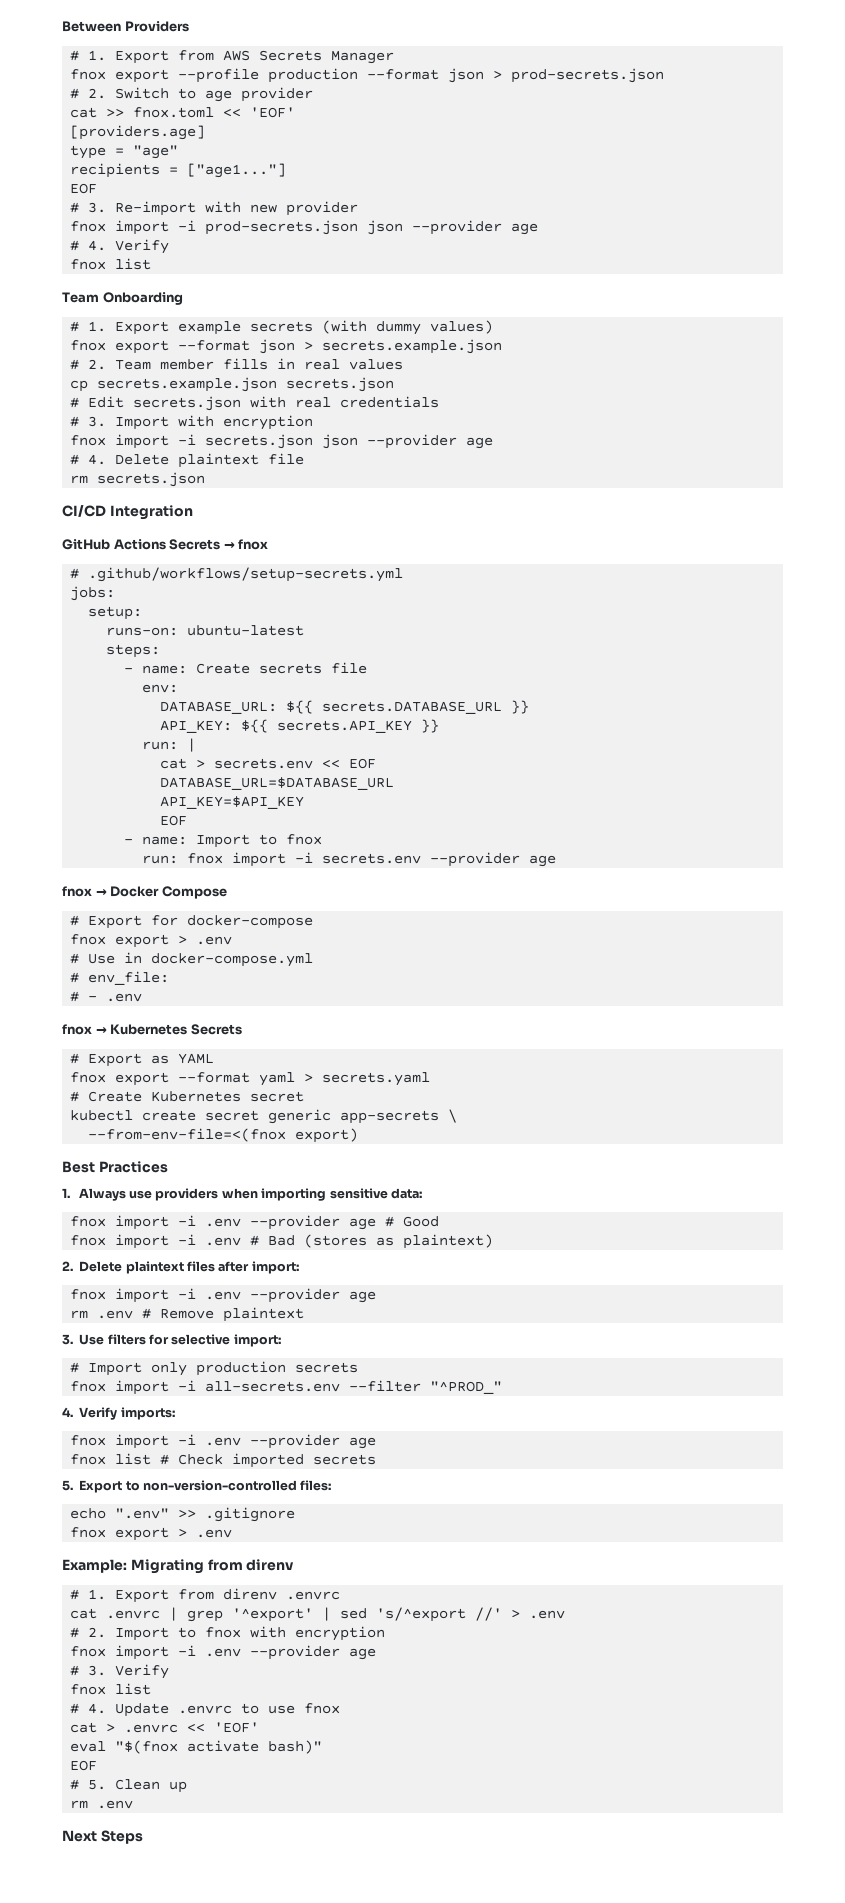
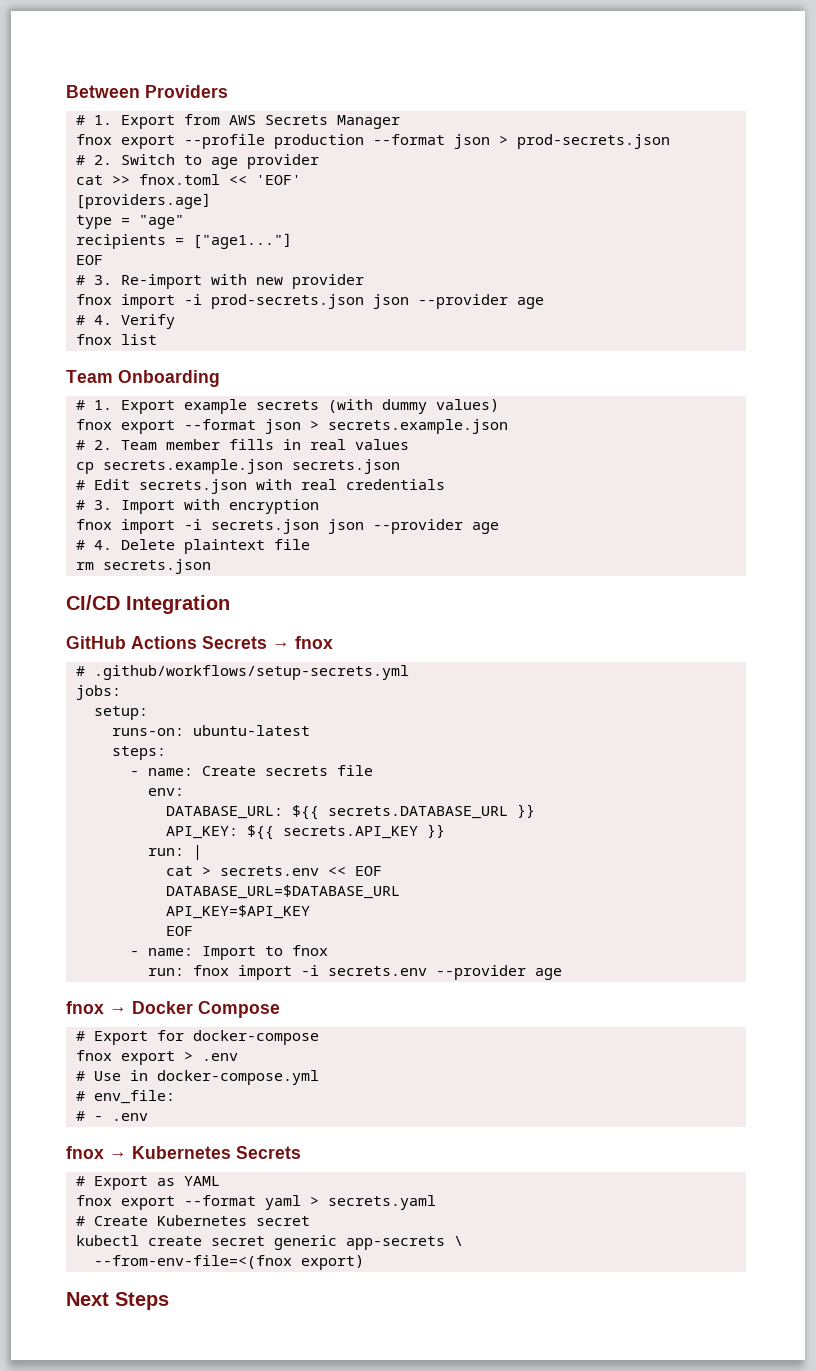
[62,1161,168,1173] [62,1188,422,1201] [69,1215,439,1230] [69,1234,493,1249] [62,1261,299,1274] [69,1288,376,1303] [69,1307,304,1322] [62,1334,281,1347] [69,1361,358,1376] [69,1380,502,1395] [62,1407,175,1420] [69,1434,376,1449] [69,1453,376,1468] [62,1480,332,1493] [69,1507,295,1522] [69,1527,232,1541] [62,1559,295,1574] [69,1588,340,1603] [69,1607,565,1622] [69,1626,385,1641] [69,1645,376,1660] [69,1664,169,1679] [69,1683,151,1695] [69,1703,340,1717] [69,1722,259,1733] [69,1740,322,1754] [69,1760,97,1771] [69,1779,187,1793] [69,1800,133,1809] // Best Practices // 1. Always use providers when importing sensitive data: // fnox import -i .env --provider age # Good // fnox import -i .env # Bad (stores as plaintext) // 2. Delete plaintext files after import: // fnox import -i .env --provider age // rm .env # Remove plaintext // 3. Use filters for selective import: // # Import only production secrets // fnox import -i all-secrets.env --filter "^PROD_" // 4. Verify imports: // fnox import -i .env --provider age // fnox list # Check imported secrets // 5. Export to non-version-controlled files: // echo ".env" >> .gitignore // fnox export > .env // Example: Migrating from direnv // # 1. Export from direnv .envrc // cat .envrc | grep '^export' | sed 's/^export //' > .env // # 2. Import to fnox with encryption // fnox import -i .env --provider age // # 3. Verify // fnox list // # 4. Update .envrc to use fnox // cat > .envrc << 'EOF' // eval "$(fnox activate bash)" // EOF // # 5. Clean up // rm .env -> (364, 1262) none

